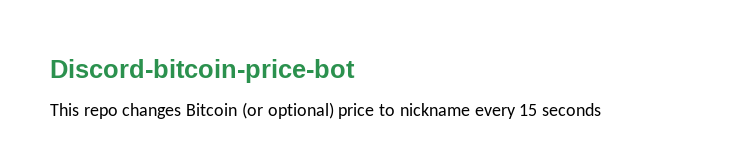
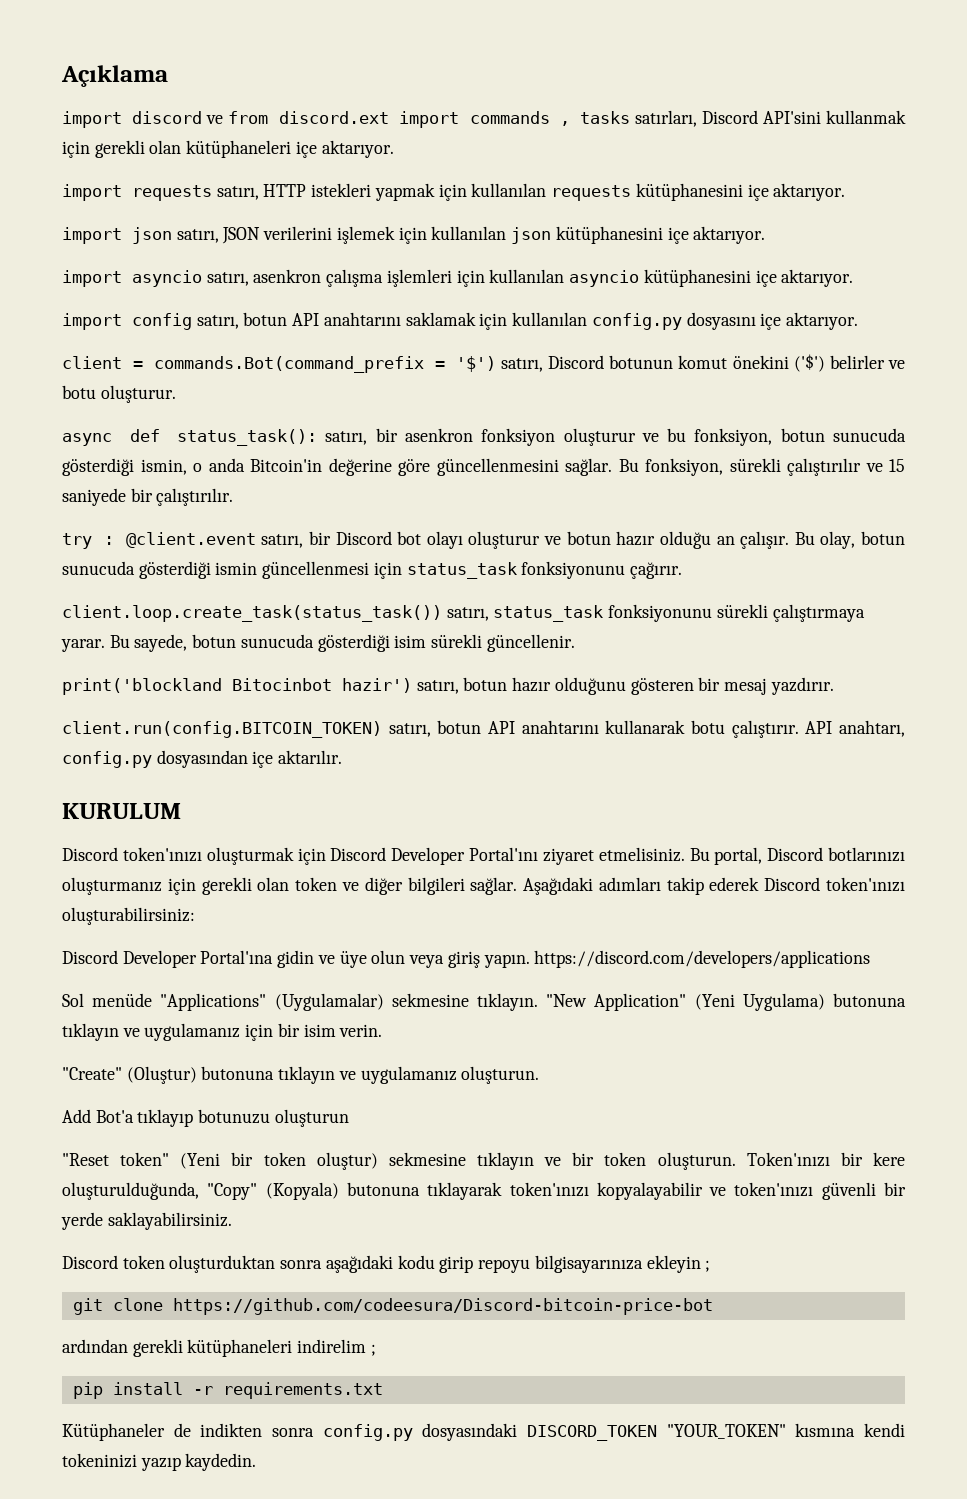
[50,59,355,83] [50,102,601,119] Discord-bitcoin-price-bot // This repo changes Bitcoin (or optional) price to nickname every 15 seconds -> [61,65,168,87] [62,110,907,128] [62,140,394,158] [62,183,846,201] [62,226,766,244] [62,269,854,287] [62,312,858,330] [62,354,905,373] [62,385,176,403] [62,428,907,446] [62,458,905,476] [62,488,234,506] [62,531,905,549] [62,561,683,579] [62,604,865,622] [61,634,575,652] [62,677,834,695] [62,720,905,738] [62,750,343,768] [62,803,181,819] [62,847,906,865] [62,877,906,895] [62,907,195,925] [62,950,871,968] [62,993,907,1011] [62,1023,383,1041] [62,1066,540,1084] [62,1109,349,1127] [62,1152,905,1170] [62,1182,906,1200] [61,1212,232,1230] [62,1255,711,1273] [72,1298,713,1315] [62,1339,376,1357] [72,1382,383,1399] [62,1423,905,1441] [62,1453,257,1471] Açıklama // import discord ve from discord.ext import commands , tasks satırları, Discord API'sini kullanmak için gerekli olan kütüphaneleri içe aktarıyor. // import requests satırı, HTTP istekleri yapmak için kullanılan requests kütüphanesini içe aktarıyor. // import json satırı, JSON verilerini işlemek için kullanılan json kütüphanesini içe aktarıyor. // import asyncio satırı, asenkron çalışma işlemleri için kullanılan asyncio kütüphanesini içe aktarıyor. // import config satırı, botun API anahtarını saklamak için kullanılan config.py dosyasını içe aktarıyor. // client = commands.Bot(command_prefix = '$') satırı, Discord botunun komut önekini ('$') belirler ve botu oluşturur. // async def status_task(): satırı, bir asenkron fonksiyon oluşturur ve bu fonksiyon, botun sunucuda gösterdiği ismin, o anda Bitcoin'in değerine göre güncellenmesini sağlar. Bu fonksiyon, sürekli çalıştırılır ve 15 saniyede bir çalıştırılır. // try : @client.event satırı, bir Discord bot olayı oluşturur ve botun hazır olduğu an çalışır. Bu olay, botun sunucuda gösterdiği ismin güncellenmesi için status_task fonksiyonunu çağırır. // client.loop.create_task(status_task()) satırı, status_task fonksiyonunu sürekli çalıştırmaya yarar. Bu sayede, botun sunucuda gösterdiği isim sürekli güncellenir. // print('blockland Bitocinbot hazir') satırı, botun hazır olduğunu gösteren bir mesaj yazdırır. // client.run(config.BITCOIN_TOKEN) satırı, botun API anahtarını kullanarak botu çalıştırır. API anahtarı, config.py dosyasından içe aktarılır. // KURULUM // Discord token'ınızı oluşturmak için Discord Developer Portal'ını ziyaret etmelisiniz. Bu portal, Discord botlarınızı oluşturmanız için gerekli olan token ve diğer bilgileri sağlar. Aşağıdaki adımları takip ederek Discord token'ınızı oluşturabilirsiniz: // Discord Developer Portal'ına gidin ve üye olun veya giriş yapın. https://discord.com/developers/applications // Sol menüde "Applications" (Uygulamalar) sekmesine tıklayın. "New Application" (Yeni Uygulama) butonuna tıklayın ve uygulamanız için bir isim verin. // "Create" (Oluştur) butonuna tıklayın ve uygulamanız oluşturun. // Add Bot'a tıklayıp botunuzu oluşturun // "Reset token" (Yeni bir token oluştur) sekmesine tıklayın ve bir token oluşturun. Token'ınızı bir kere oluşturulduğunda, "Copy" (Kopyala) butonuna tıklayarak token'ınızı kopyalayabilir ve token'ınızı güvenli bir yerde saklayabilirsiniz. // Discord token oluşturduktan sonra aşağıdaki kodu girip repoyu bilgisayarınıza ekleyin ; // git clone https://github.com/codeesura/Discord-bitcoin-price-bot // ardından gerekli kütüphaneleri indirelim ; // pip install -r requirements.txt // Kütüphaneler de indikten sonra config.py dosyasındaki DISCORD_TOKEN "YOUR_TOKEN" kısmına kendi tokeninizi yazıp kaydedin.

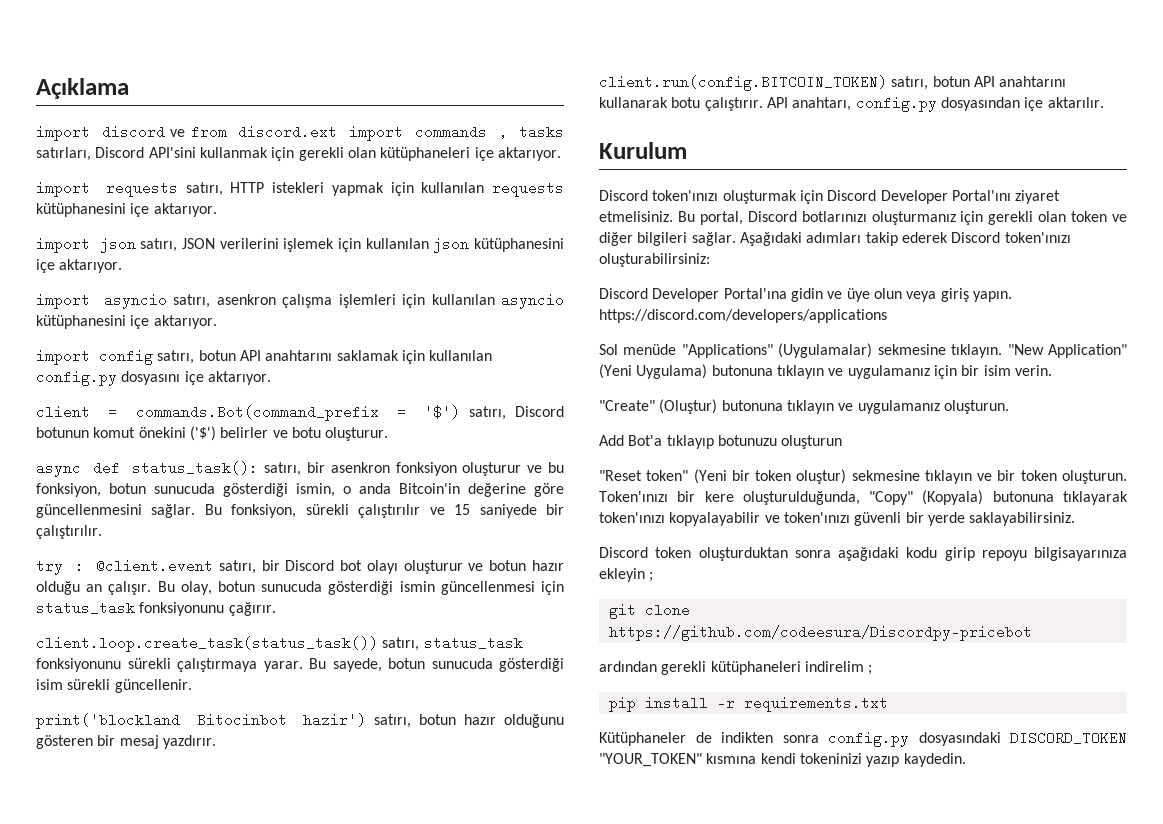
[62,803,181,819] KURULUM -> [599,142,687,159] Kurulum
[172,1298,713,1315] https://github.com/codeesura/Discord-bitcoin-price-bot -> [608,625,1032,641] https://github.com/codeesura/Discordpy-pricebot

